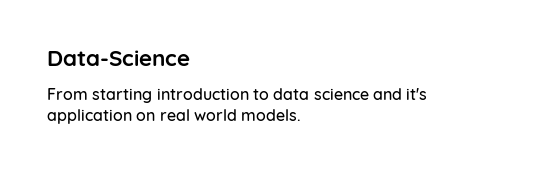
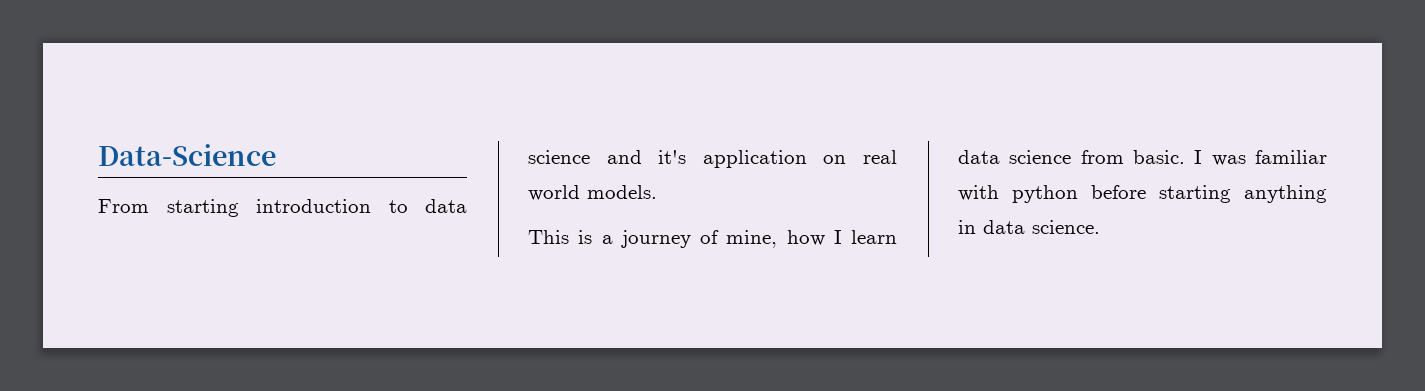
(302, 115) none -> [528,230,897,248] [958,150,1327,166] [958,185,1327,203] [958,220,1100,234] // This is a journey of mine, how I learn data science from basic. I was familiar with python before starting anything in data science.

